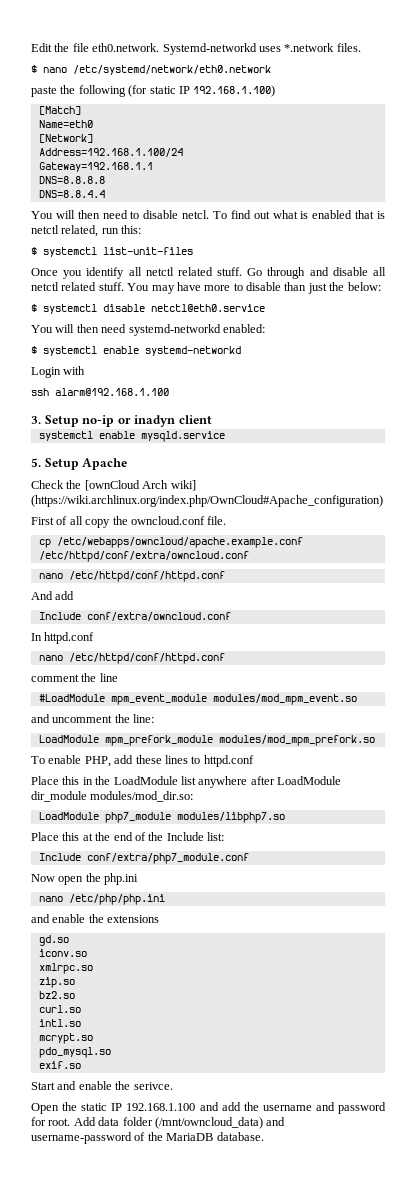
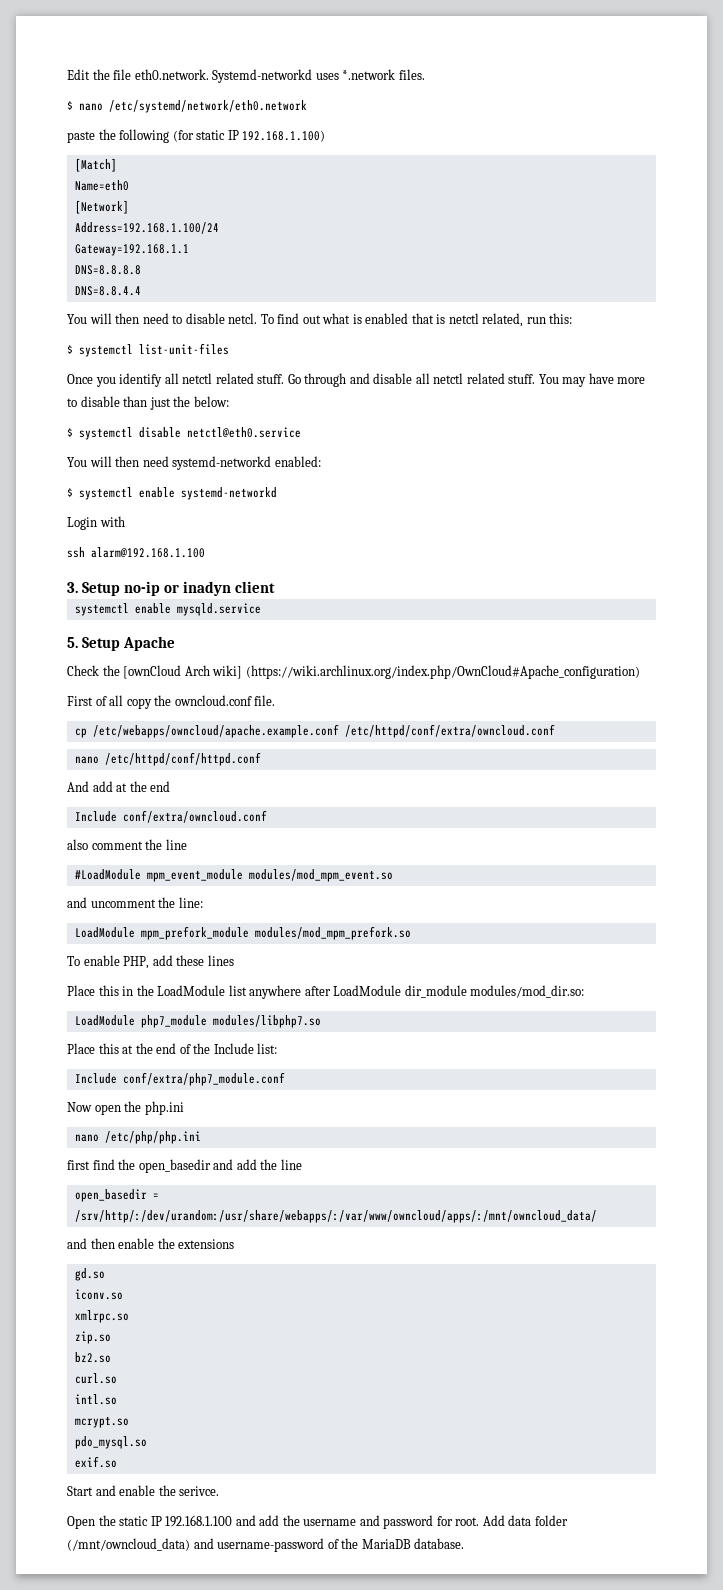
(75, 595) none -> [116,781,171,792] at the end
[31,632,95,644] [38,653,225,664] In httpd.conf // nano /etc/httpd/conf/httpd.conf // -> [67,839,88,850] also
[191,755,254,767] to httpd.conf -> (234, 960) none
[31,914,50,923] and -> [67,1159,302,1173] [74,1189,159,1202] [74,1210,597,1223] [67,1238,115,1249] first find the open_basedir and add the line // open_basedir = /srv/http/:/dev/urandom:/usr/share/webapps/:/var/www/owncloud/apps/:/mnt/owncloud_data/ // and then

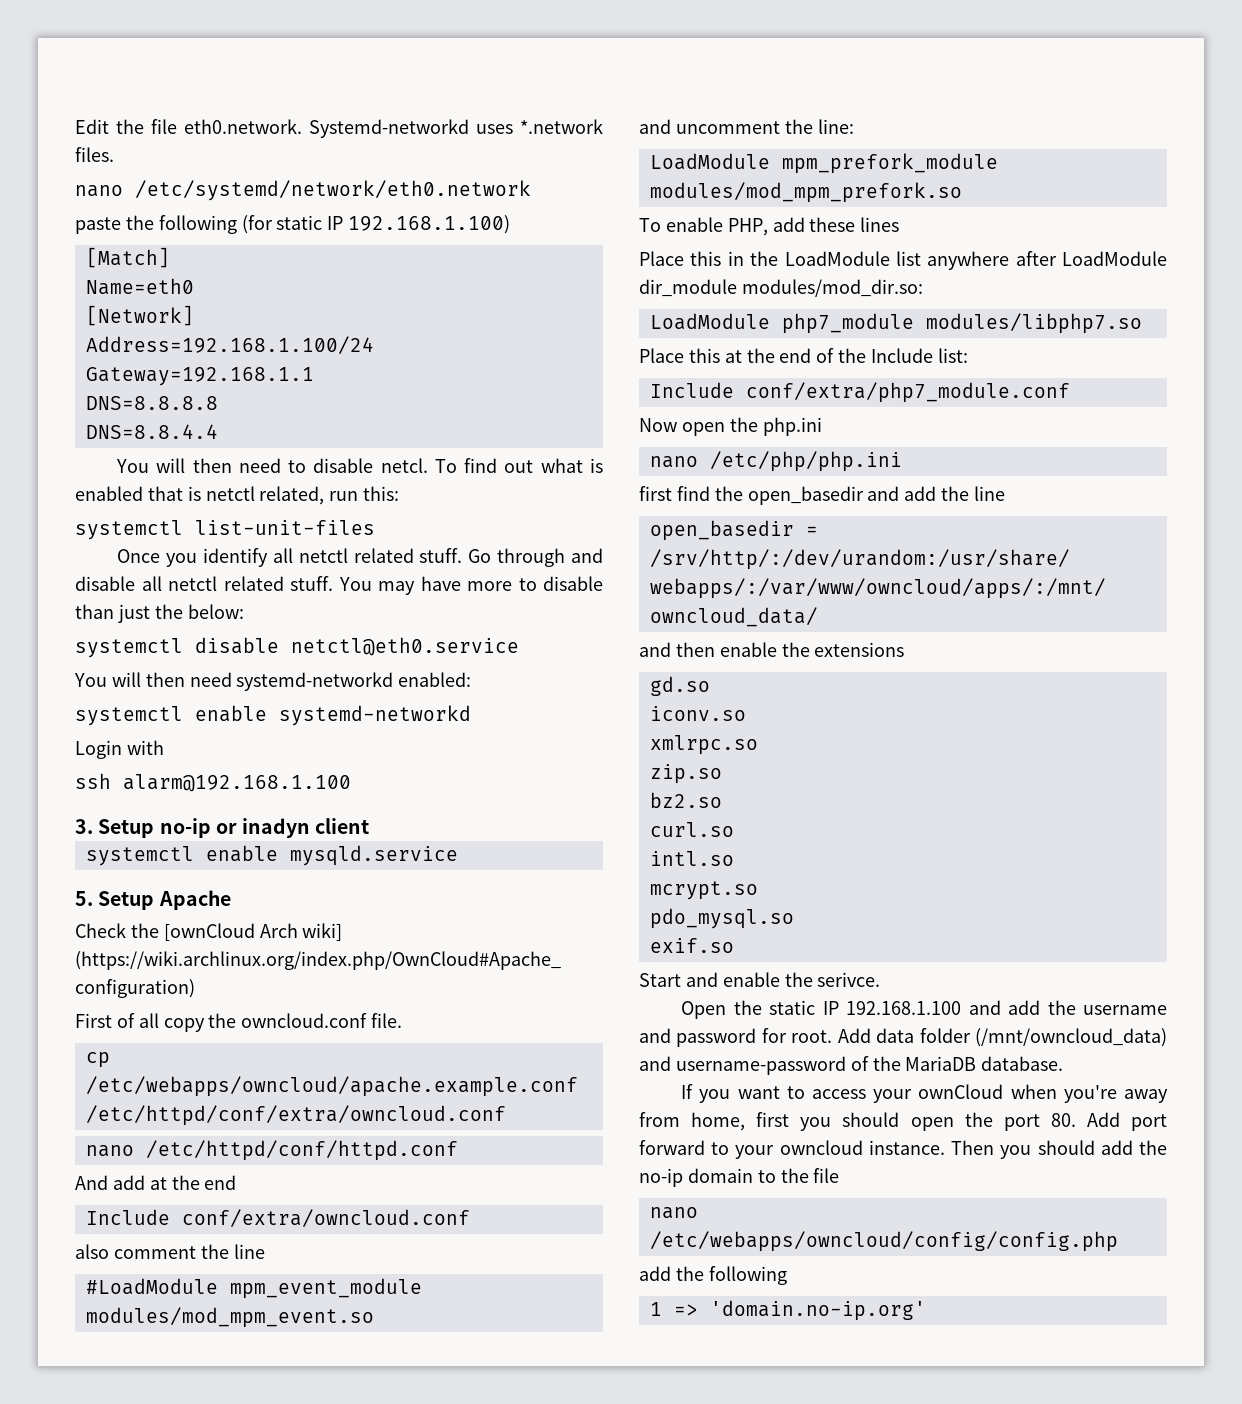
[67,101,73,110] $ -> (114, 154) none
[67,345,73,354] $ -> (400, 493) none
[67,428,73,437] $ -> (244, 611) none
[67,488,73,497] $ -> (472, 679) none
(465, 1543) none -> [681,1084,1168,1103] [639,1112,1167,1131] [639,1140,1167,1159] [639,1168,840,1187] [649,1207,698,1219] [649,1231,1118,1252] [639,1266,787,1285] [649,1300,926,1321] // If you want to access your ownCloud when you're away from home, first you should open the port 80. Add port forward to your owncloud instance. Then you should add the no-ip domain to the file // nano /etc/webapps/owncloud/config/config.php // add the following // 1 => 'domain.no-ip.org'

